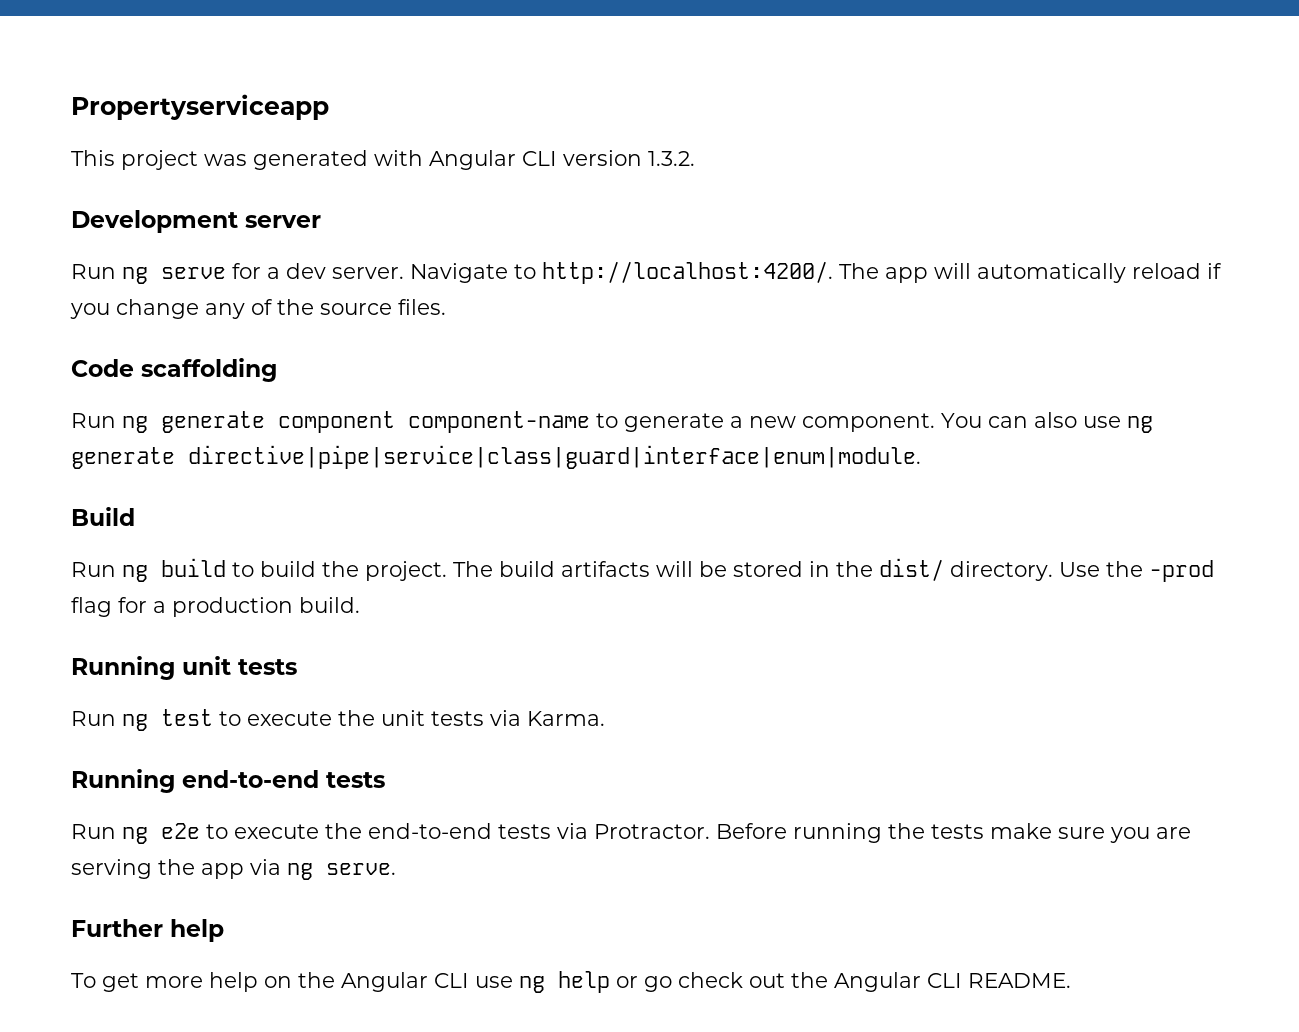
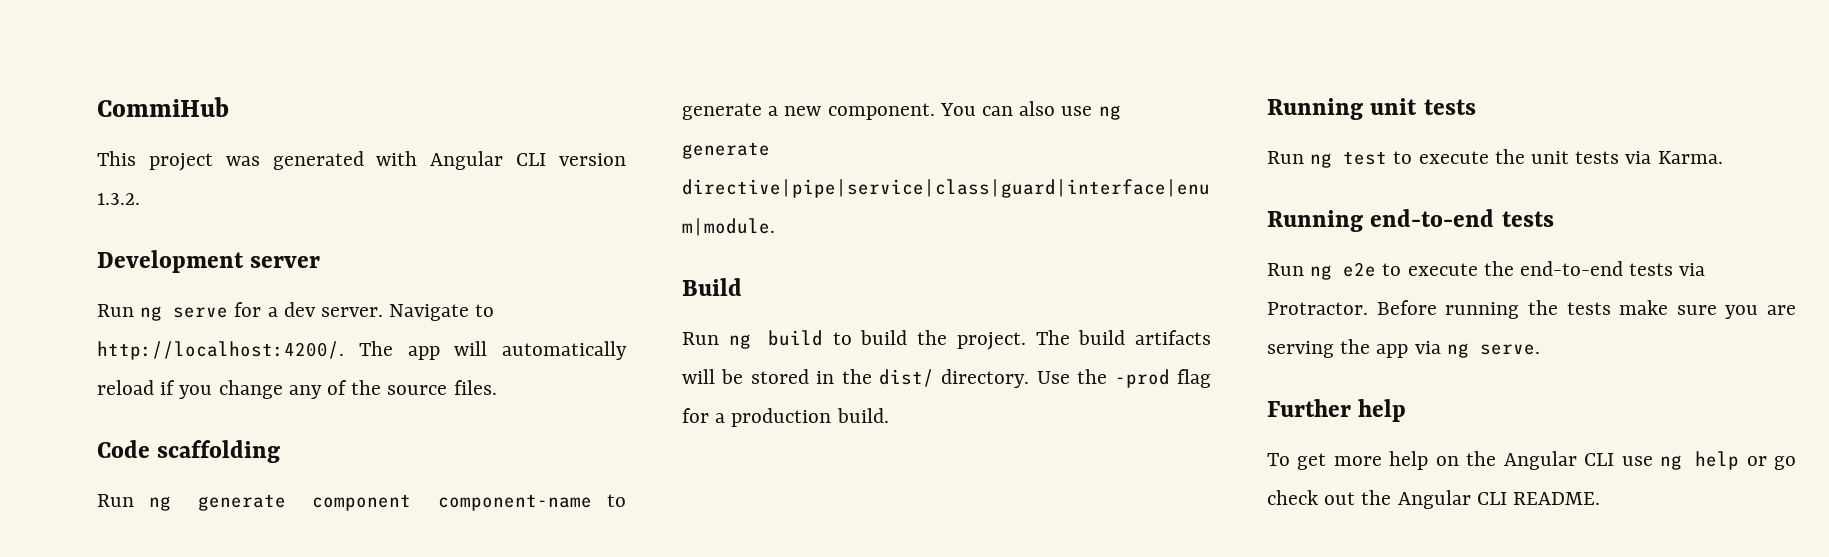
[71,94,329,120] Propertyserviceapp -> [97,97,229,117] CommiHub

